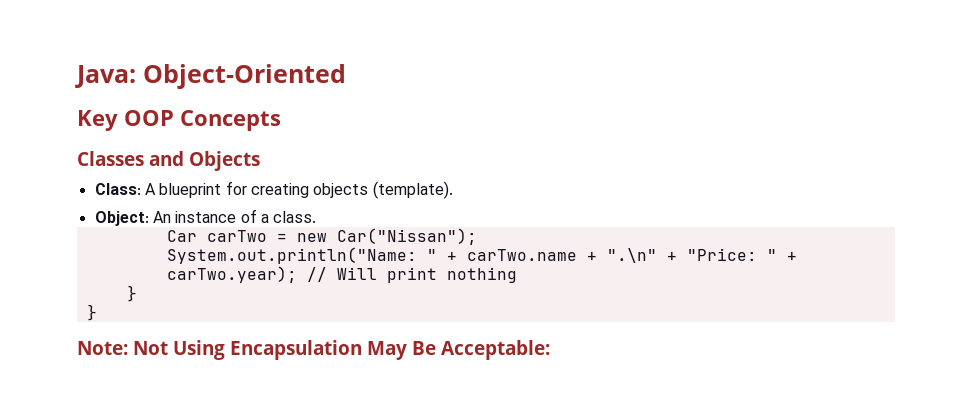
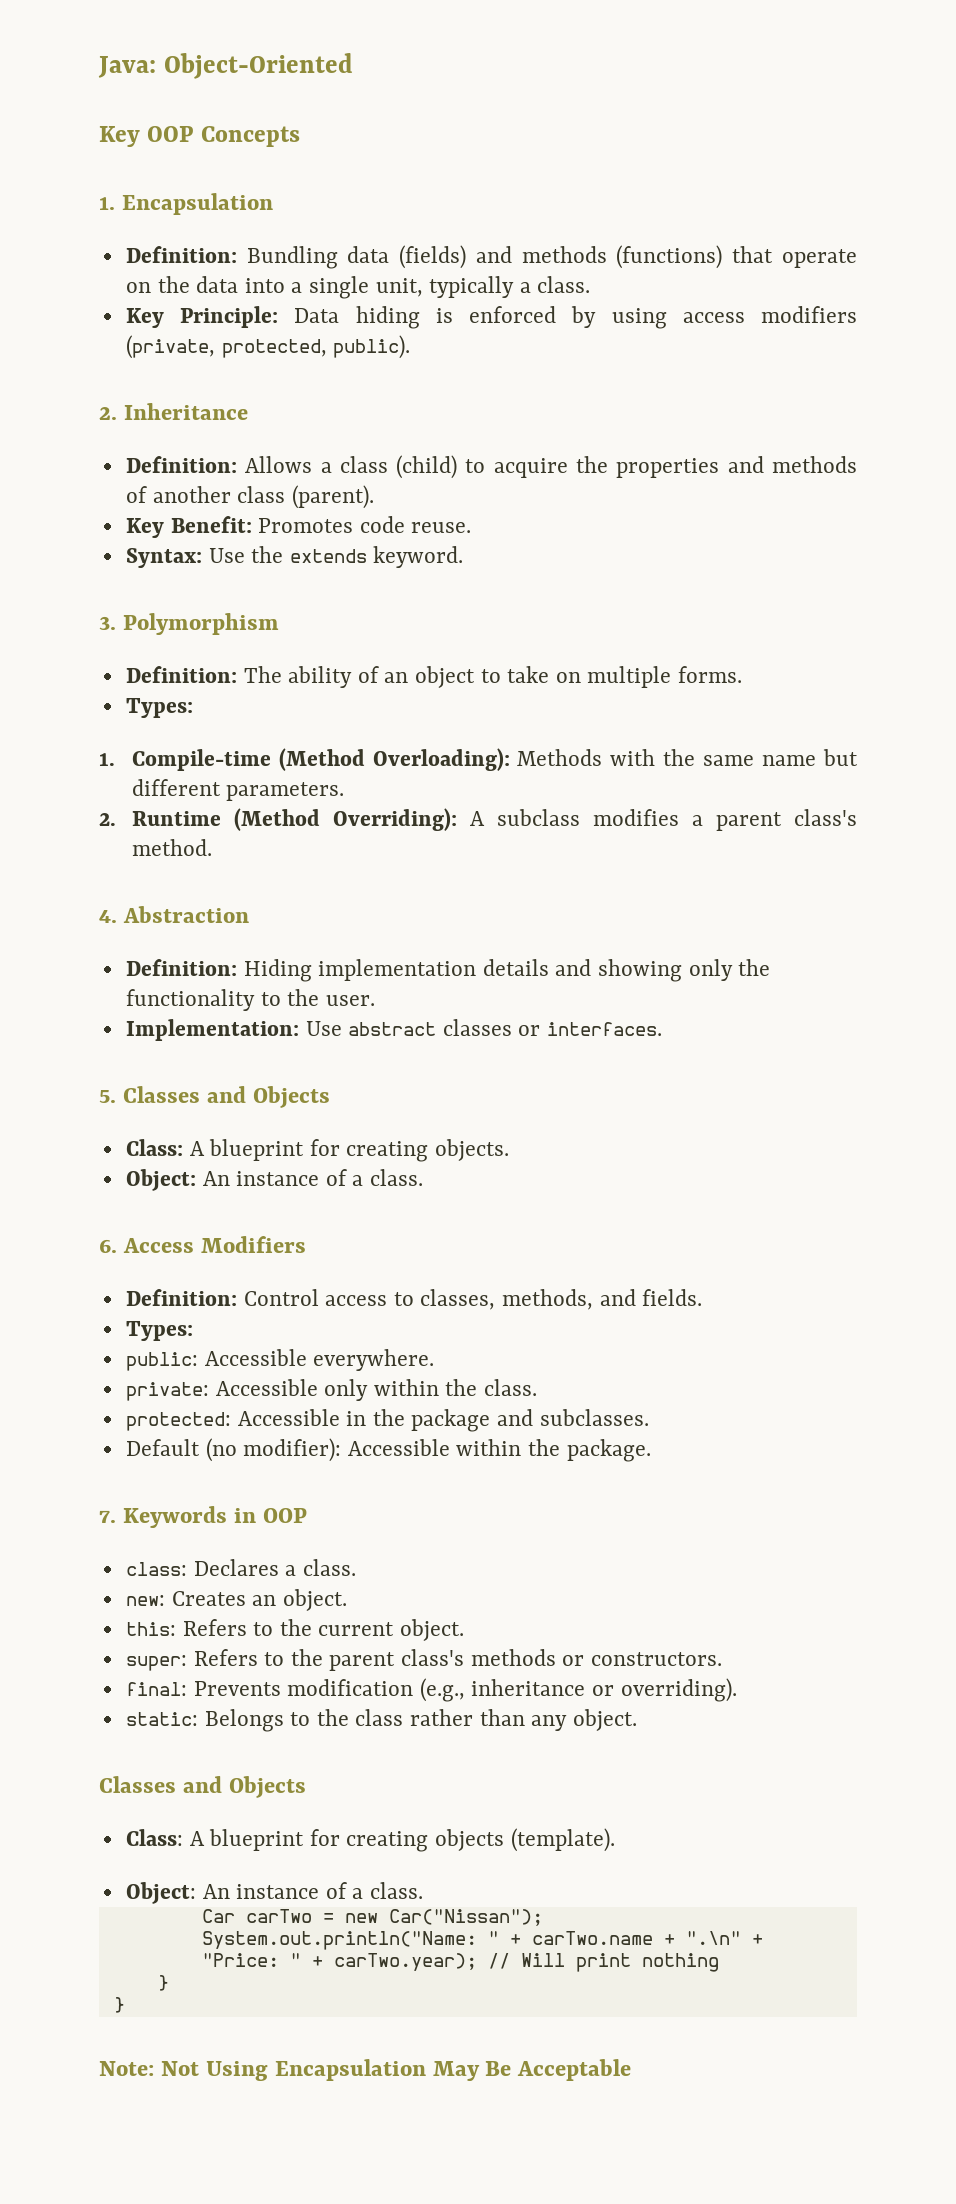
(281, 120) none -> [99,193,273,215] [125,245,858,269] [125,276,591,299] [125,306,857,329] [125,335,411,359] [99,403,248,420] [125,455,857,479] [125,485,374,509] [125,516,472,538] [125,546,464,568] [99,613,279,635] [125,666,743,688] [125,698,193,718] [99,748,858,771] [131,779,345,801] [99,808,858,831] [131,839,212,856] [99,906,249,923] [125,959,771,982] [125,989,375,1011] [125,1019,663,1041] [99,1086,330,1108] [125,1139,510,1162] [125,1169,424,1191] [99,1236,306,1253] [125,1289,703,1310] [125,1321,193,1341] [125,1349,435,1371] [125,1379,538,1401] [125,1409,649,1432] [125,1438,651,1462] [99,1506,307,1528] [125,1559,356,1576] [125,1589,347,1611] [125,1619,465,1641] [125,1649,722,1671] [125,1678,737,1702] [125,1709,637,1732] // 1. Encapsulation // Definition: Bundling data (fields) and methods (functions) that operate on the data into a single unit, typically a class. // Key Principle: Data hiding is enforced by using access modifiers (private, protected, public). // 2. Inheritance // Definition: Allows a class (child) to acquire the properties and methods of another class (parent). // Key Benefit: Promotes code reuse. // Syntax: Use the extends keyword. // 3. Polymorphism // Definition: The ability of an object to take on multiple forms. // Types: // 1. Compile-time (Method Overloading): Methods with the same name but different parameters. // 2. Runtime (Method Overriding): A subclass modifies a parent class's method. // 4. Abstraction // Definition: Hiding implementation details and showing only the functionality to the user. // Implementation: Use abstract classes or interfaces. // 5. Classes and Objects // Class: A blueprint for creating objects. // Object: An instance of a class. // 6. Access Modifiers // Definition: Control access to classes, methods, and fields. // Types: // public: Accessible everywhere. // private: Accessible only within the class. // protected: Accessible in the package and subclasses. // Default (no modifier): Accessible within the package. // 7. Keywords in OOP // class: Declares a class. // new: Creates an object. // this: Refers to the current object. // super: Refers to the parent class's methods or constructors. // final: Prevents modification (e.g., inheritance or overriding). // static: Belongs to the class rather than any object.
[441,340,550,360] Acceptable: -> [517,2059,632,2081] Acceptable

